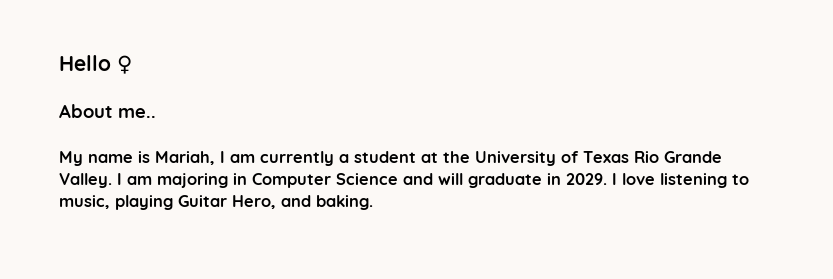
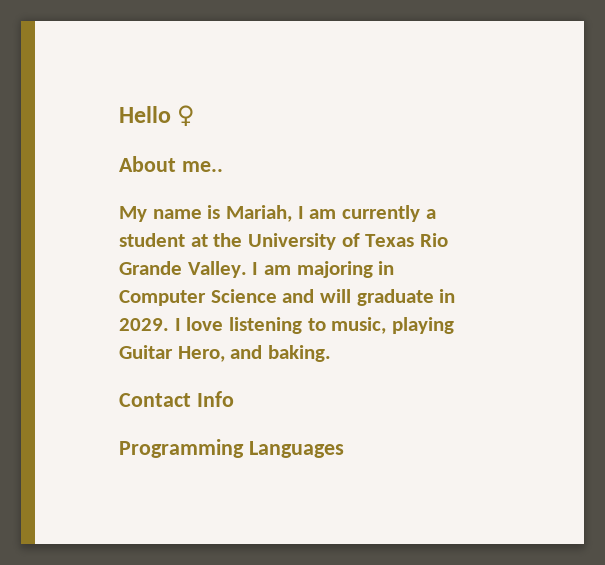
(373, 202) none -> [119,391,234,407] [119,439,344,458] // Contact Info // Programming Languages

